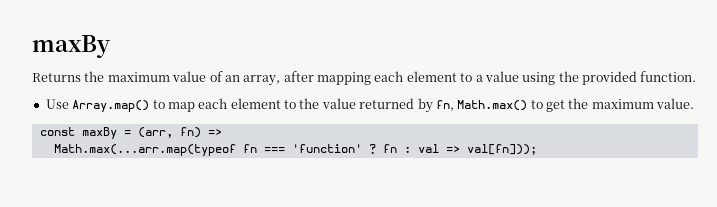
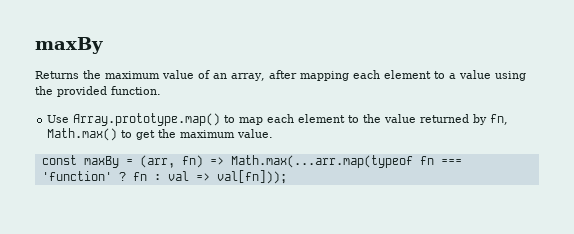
[72,100,150,112] Array.map() -> [73,113,221,126] Array.prototype.map()
(222, 132) // -> (224, 161) none

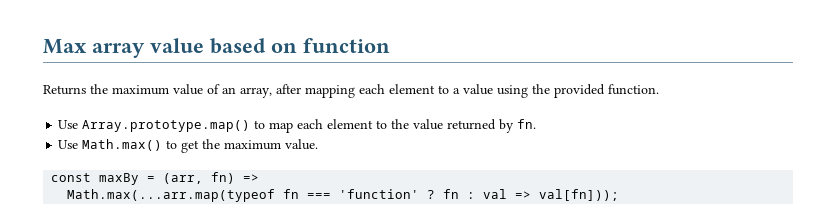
[35,37,103,54] maxBy -> [43,38,390,58] Max array value based on function
[490,114,509,125] fn, -> [517,119,537,129] [58,140,79,149] fn. // Use
(224, 161) none -> (260, 178) //

